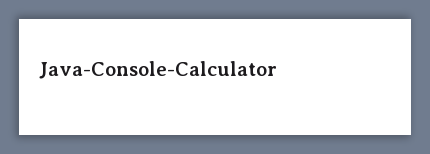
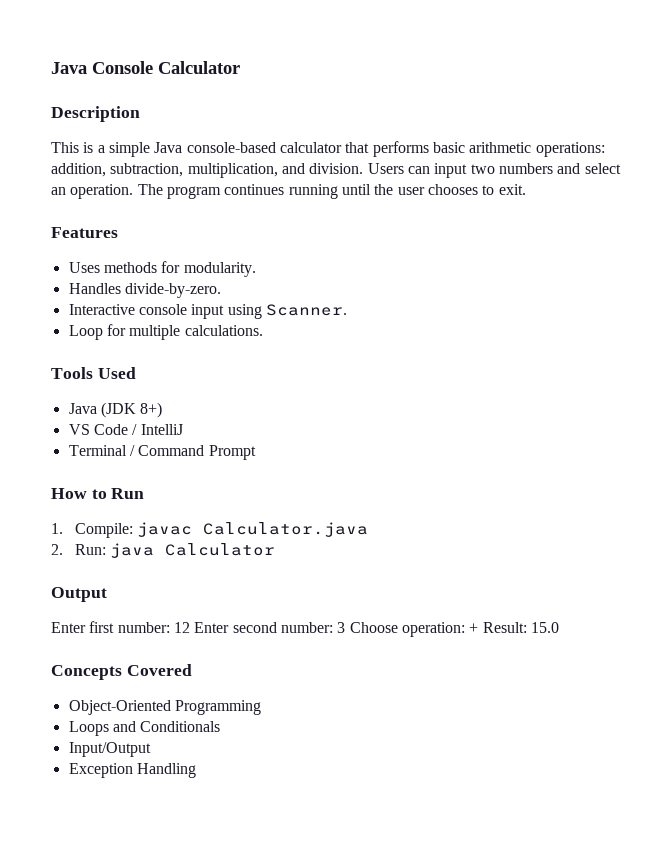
[39,61,277,79] Java-Console-Calculator -> [51,61,240,74] [51,106,140,122] [51,141,605,157] [51,163,621,178] [51,184,526,199] [51,227,118,238] [68,261,256,277] [68,283,221,298] [68,304,347,319] [68,324,263,340] [51,367,136,379] [68,402,163,418] [68,424,183,435] [68,445,256,460] [51,488,145,499] [51,522,369,538] [51,543,276,558] [51,587,107,602] [51,621,559,637] [51,664,192,680] [68,700,261,715] [68,721,221,736] [68,742,151,757] [68,763,196,778] Java Console Calculator // Description // This is a simple Java console-based calculator that performs basic arithmetic operations: addition, subtraction, multiplication, and division. Users can input two numbers and select an operation. The program continues running until the user chooses to exit. // Features // Uses methods for modularity. // Handles divide-by-zero. // Interactive console input using Scanner. // Loop for multiple calculations. // Tools Used // Java (JDK 8+) // VS Code / IntelliJ // Terminal / Command Prompt // How to Run // 1. Compile: javac Calculator.java // 2. Run: java Calculator // Output // Enter first number: 12 Enter second number: 3 Choose operation: + Result: 15.0 // Concepts Covered // Object-Oriented Programming // Loops and Conditionals // Input/Output // Exception Handling

